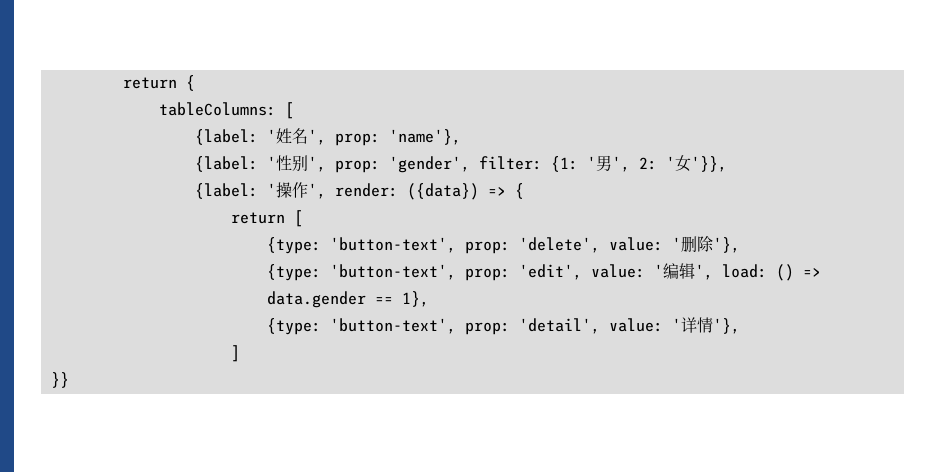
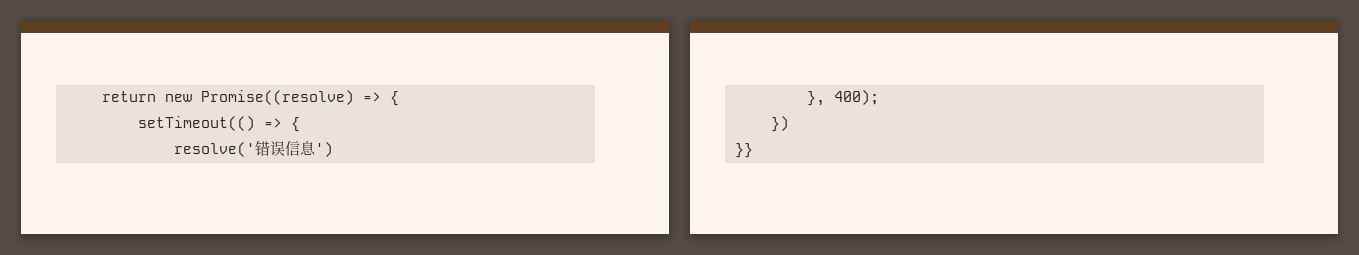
[122,75,195,91] [158,102,294,119] [194,128,461,146] [194,155,727,173] [194,182,524,200] [230,210,303,227] [266,236,740,254] [266,263,821,281] [266,291,429,308] [266,317,740,335] [230,345,240,362] return { // tableColumns: [ // {label: '姓名', prop: 'name'}, // {label: '性别', prop: 'gender', filter: {1: '男', 2: '女'}}, // {label: '操作', render: ({data}) => { // return [ // {type: 'button-text', prop: 'delete', value: '删除'}, // {type: 'button-text', prop: 'edit', value: '编辑', load: () => data.gender == 1}, // {type: 'button-text', prop: 'detail', value: '详情'}, // ] -> [101,90,399,106] [137,116,300,132] [173,141,333,157] [806,90,879,106] [770,116,789,132] return new Promise((resolve) => { // setTimeout(() => { // resolve('错误信息') // }, 400); // })

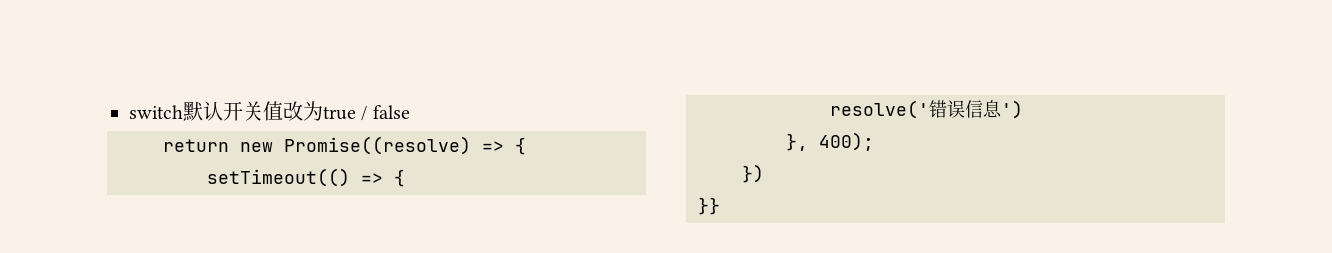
(101, 96) none -> [129,101,410,121] switch默认开关值改为true / false //

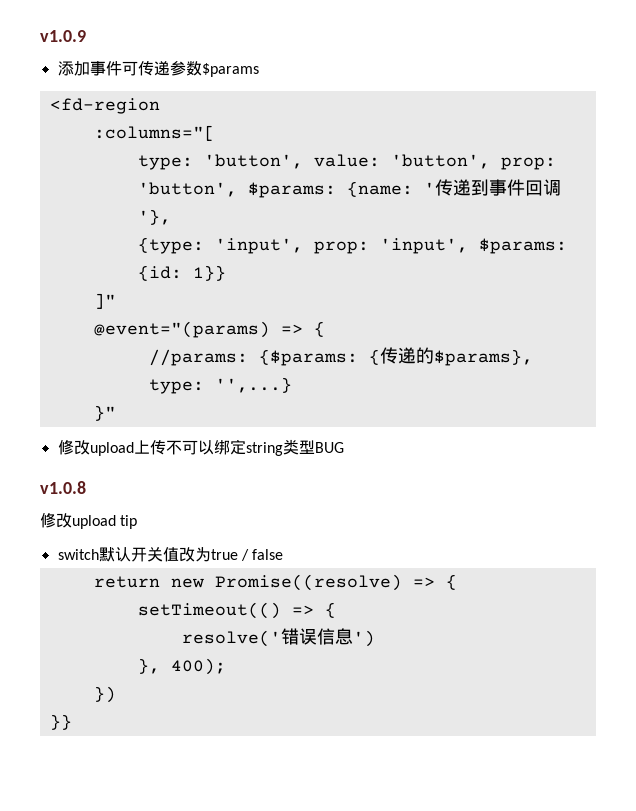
(129, 112) none -> [40,30,86,42] [57,61,259,77] [49,98,160,114] [93,125,215,141] [137,154,556,170] [137,179,561,198] [137,209,171,225] [137,237,567,254] [137,265,226,281] [93,293,116,309] [93,321,325,338] [148,347,533,366] [148,377,292,394] [93,405,116,421] [57,439,344,456] [40,481,86,494] [40,512,138,529] v1.0.9 // 添加事件可传递参数$params // <fd-region // :columns="[ // type: 'button', value: 'button', prop: 'button', $params: {name: '传递到事件回调'}, // {type: 'input', prop: 'input', $params: {id: 1}} // ]" // @event="(params) => { // //params: {$params: {传递的$params}, type: '',...} // }" // 修改upload上传不可以绑定string类型BUG // v1.0.8 // 修改upload tip //

